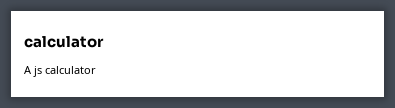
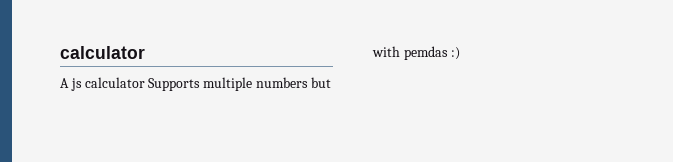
(96, 70) none -> [148,77,331,91] [372,46,460,60] Supports multiple numbers but with pemdas :)

